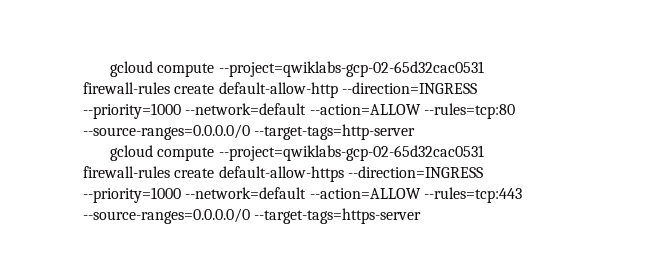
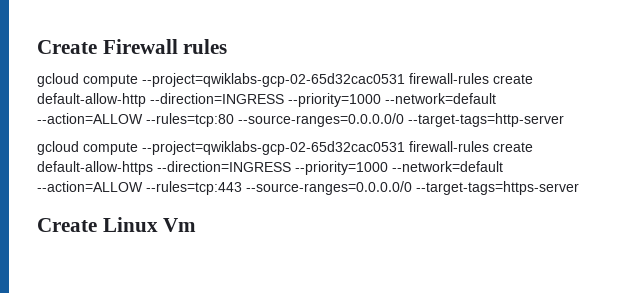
(109, 69) none -> [37,39,228,54] Create Firewall rules //
(422, 216) none -> [37,217,197,232] // Create Linux Vm

